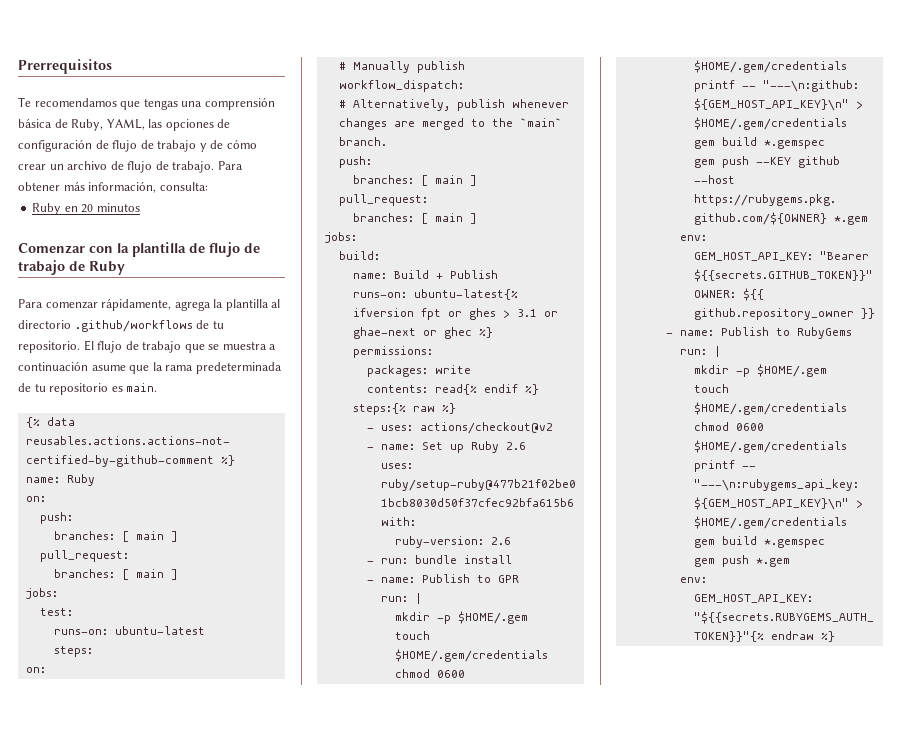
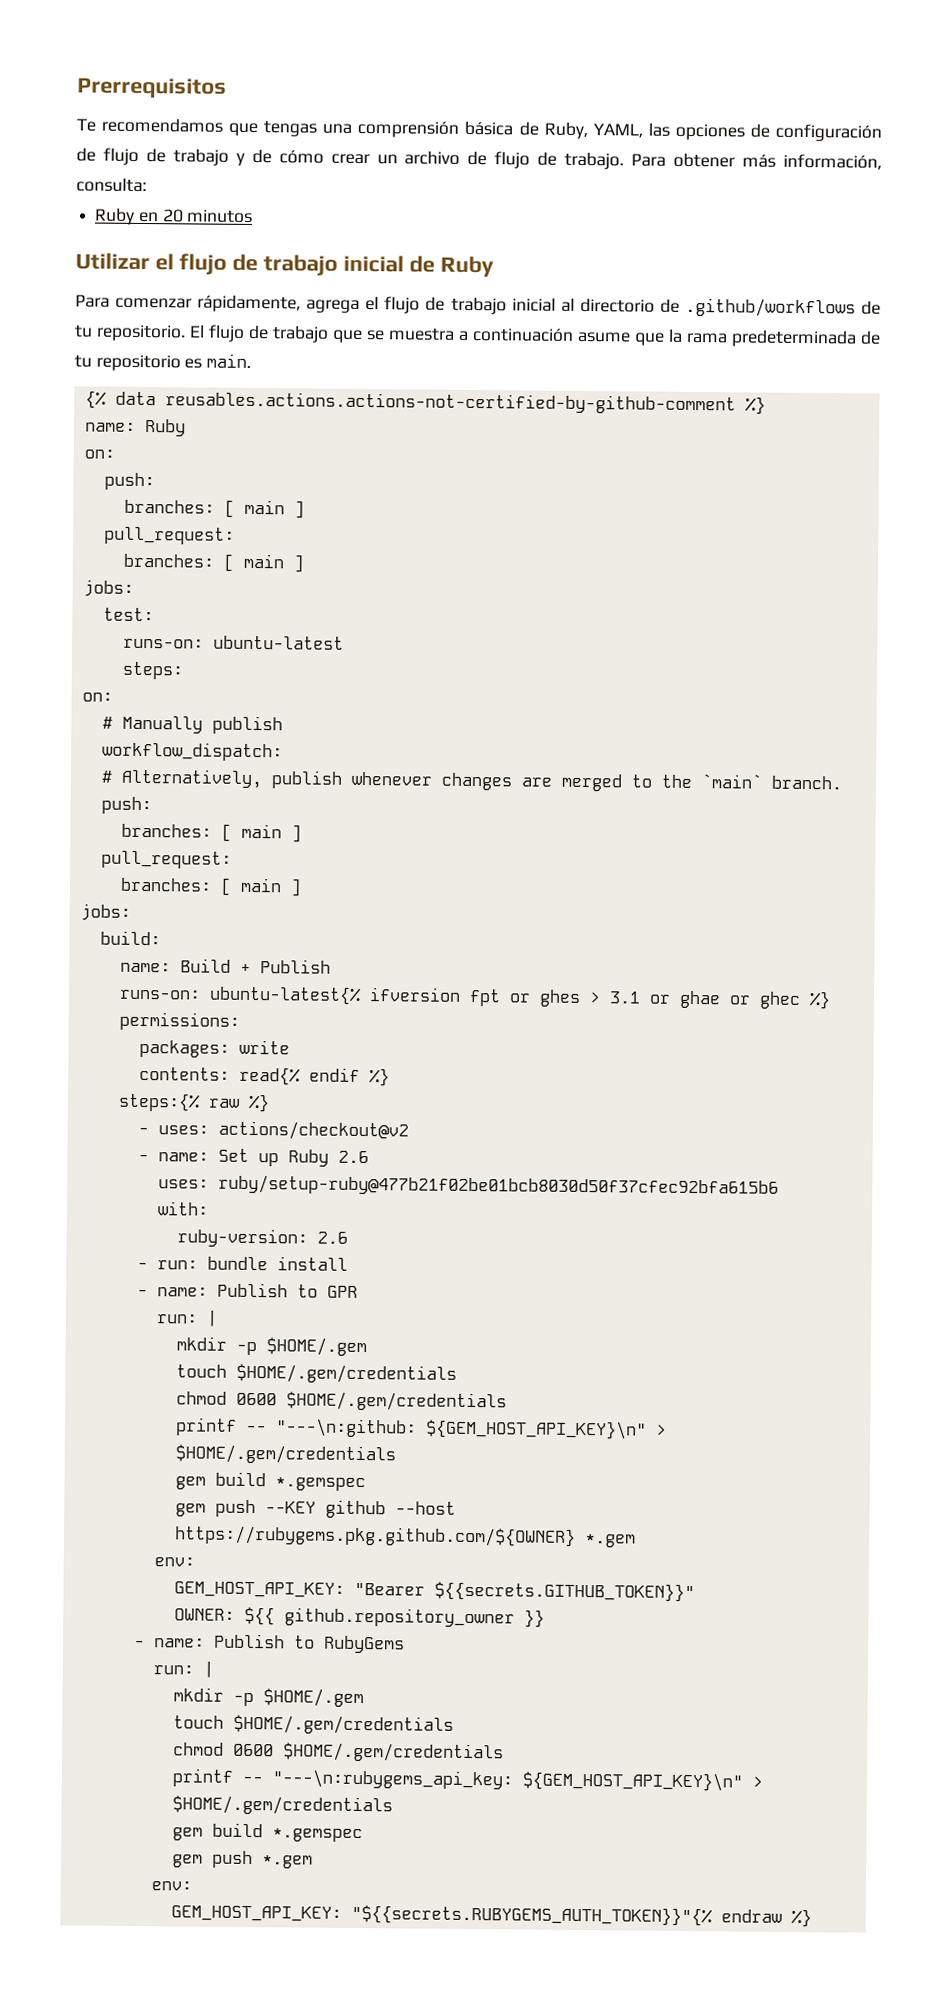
[18,242,260,257] [18,260,65,275] Comenzar con la plantilla de flujo de trabajo -> [75,252,404,276] Utilizar el flujo de trabajo inicial
[213,299,269,311] la plantilla -> [365,296,556,315] el flujo de trabajo inicial
(71, 324) none -> [659,298,680,313] de
[352,327,416,339] ghae-next -> [678,990,721,1009] ghae

